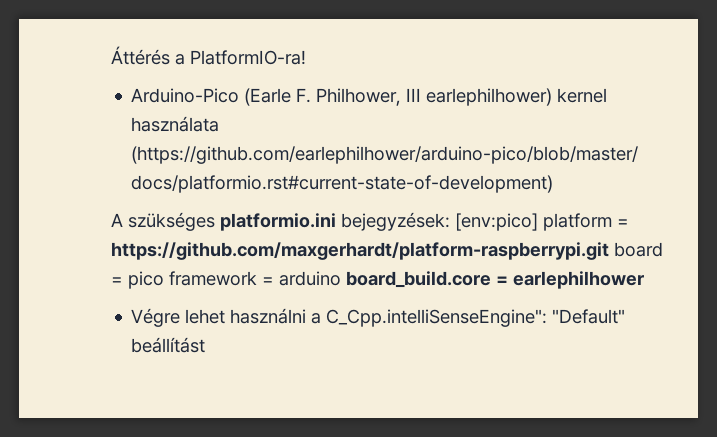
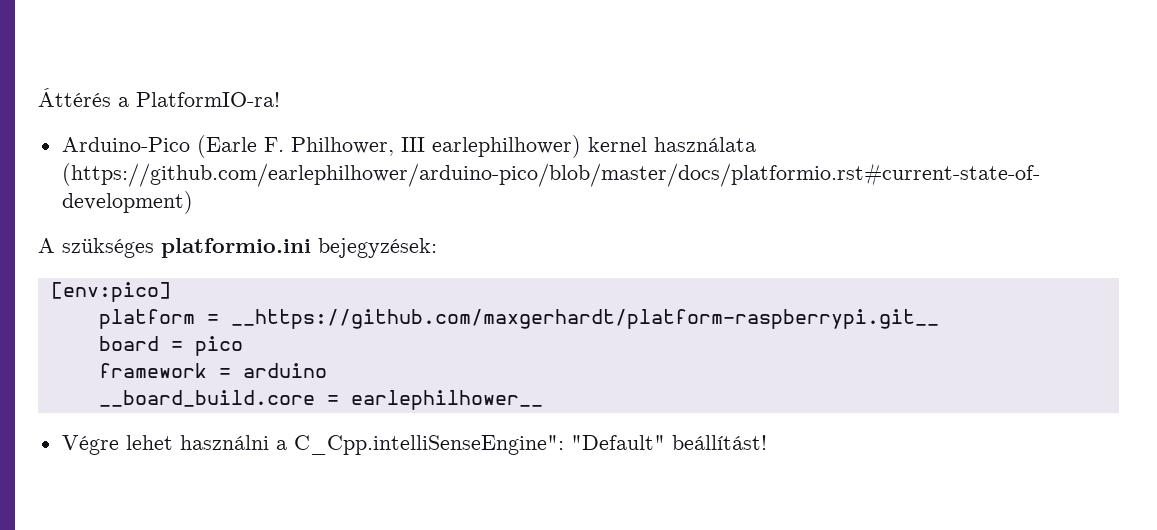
(450, 221) none -> (437, 248) //
(538, 222) none -> (171, 292) //
[111,242,609,260] https://github.com/maxgerhardt/platform-raspberrypi.git -> [230,309,939,329] __https://github.com/maxgerhardt/platform-raspberrypi.git__ //
(164, 280) none -> (243, 346) //
[346,271,644,289] board_build.core = earlephilhower -> [98,390,543,410] // __board_build.core = earlephilhower__
[131,337,206,353] beállítást -> [671,435,767,450] beállítást!

